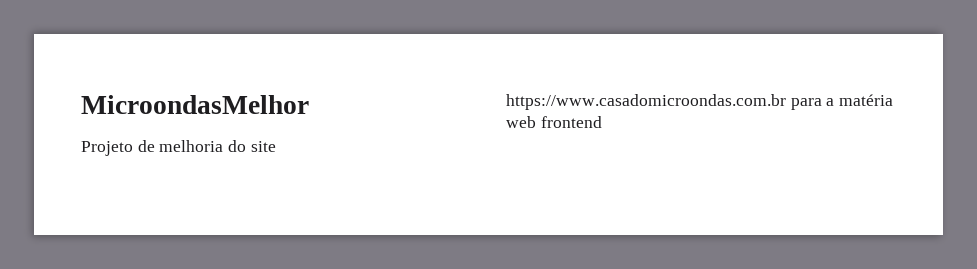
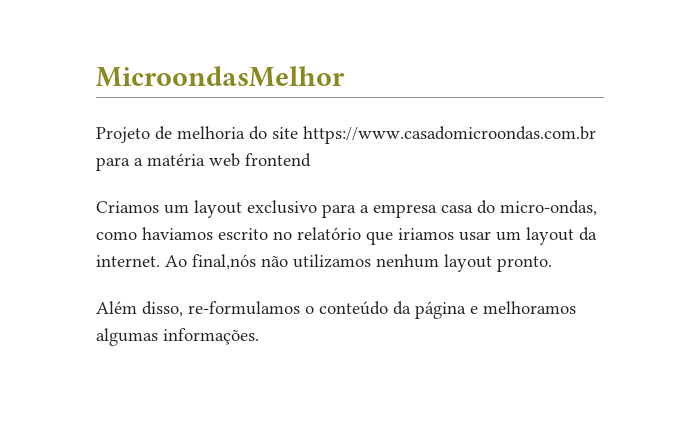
(602, 122) none -> [96,200,597,218] [96,227,597,245] [96,254,552,272] [96,301,576,319] [96,328,259,346] // Criamos um layout exclusivo para a empresa casa do micro-ondas, como haviamos escrito no relatório que iriamos usar um layout da internet. Ao final,nós não utilizamos nenhum layout pronto. // Além disso, re-formulamos o conteúdo da página e melhoramos algumas informações.

